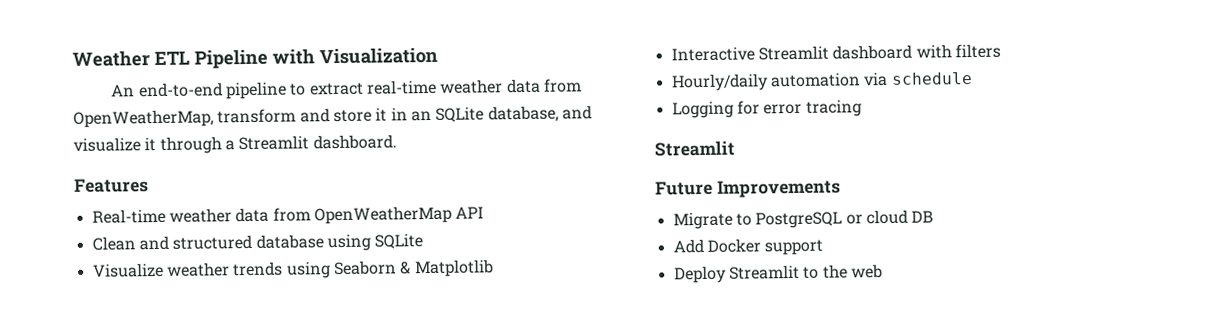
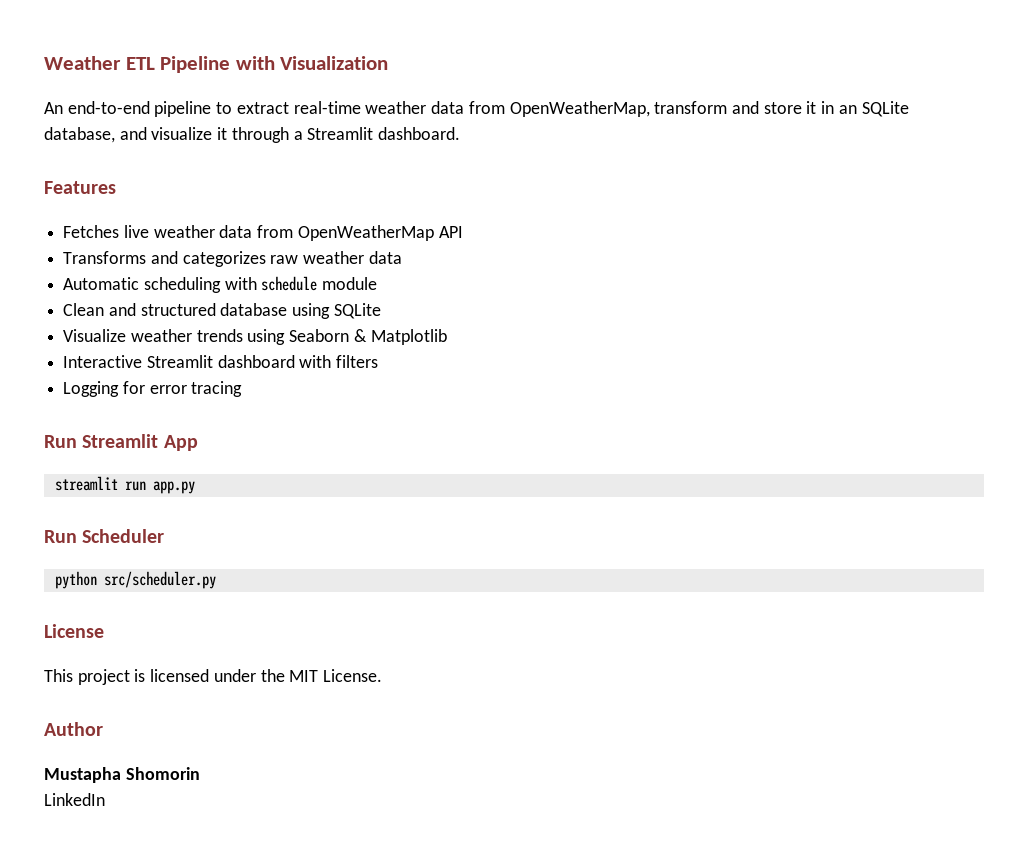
[91,208,166,224] Real-time -> [63,225,149,238] Fetches live
(485, 212) none -> [63,251,402,267] [63,276,378,293] // Transforms and categorizes raw weather data // Automatic scheduling with schedule module
[670,71,973,92] // Hourly/daily automation via schedule -> (379, 361) none
[654,140,735,157] [655,179,841,198] [672,209,934,230] [672,238,824,256] [673,264,883,284] Streamlit // Future Improvements // Migrate to PostgreSQL or cloud DB // Add Docker support // Deploy Streamlit to the web -> [44,434,198,451] [54,476,195,494] [44,529,165,543] [54,571,216,589] [44,624,104,638] [44,669,383,685] [44,722,103,736] [44,767,200,783] [44,793,105,806] Run Streamlit App // streamlit run app.py // Run Scheduler // python src/scheduler.py // License // This project is licensed under the MIT License. // Author // Mustapha Shomorin // LinkedIn

